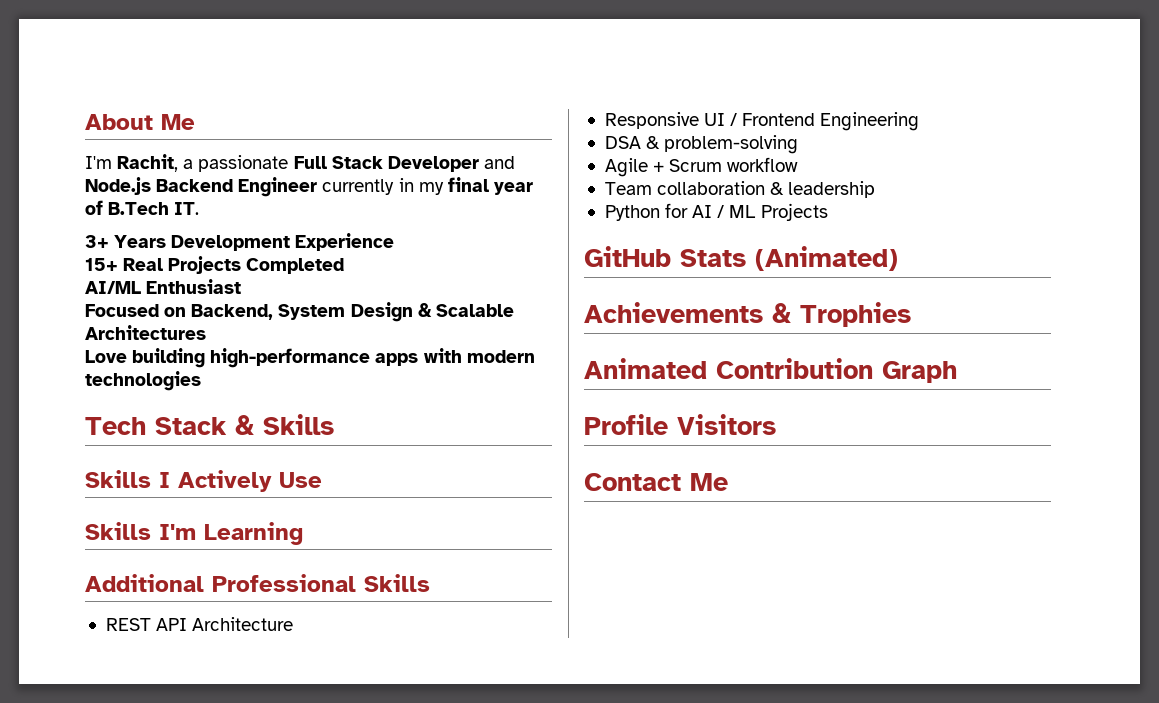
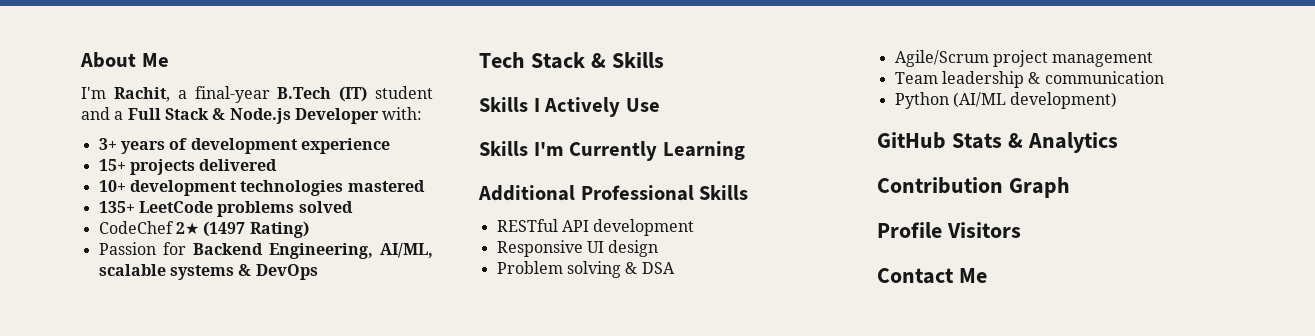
[198,155,515,172] [85,177,533,197] [85,200,200,215] [85,233,395,251] [85,256,345,274] [85,279,242,294] [85,302,514,322] [85,325,206,340] [85,348,535,368] [85,371,201,391] passionate Full Stack Developer and Node.js Backend Engineer currently in my final year of B.Tech IT. // 3+ Years Development Experience // 15+ Real Projects Completed // AI/ML Enthusiast // Focused on Backend, System Design & Scalable Architectures // Love building high-performance apps with modern technologies -> [194,86,433,103] [81,107,423,124] [98,138,390,154] [98,159,278,175] [98,180,425,196] [98,201,353,217] [98,221,309,238] [98,242,433,259] [98,264,318,280] final-year B.Tech (IT) student and a Full Stack & Node.js Developer with: // 3+ years of development experience // 15+ projects delivered // 10+ development technologies mastered // 135+ LeetCode problems solved // CodeChef 2★ (1497 Rating) // Passion for Backend Engineering, AI/ML, scalable systems & DevOps
(196, 532) none -> [569,141,658,161] Currently
[105,617,294,631] REST API Architecture -> [496,219,695,236] RESTful API development
[730,112,920,131] [604,135,799,154] [604,157,799,177] [604,181,876,198] [604,203,828,221] [584,246,898,271] [584,302,911,327] [584,358,707,379] / Frontend Engineering // DSA & problem-solving // Agile + Scrum workflow // Team collaboration & leadership // Python for AI / ML Projects // GitHub Stats (Animated) // Achievements & Trophies // Animated -> [608,240,659,257] [496,261,675,278] [894,50,1154,67] [894,71,1164,88] [894,92,1118,109] [877,132,1118,153] design // Problem solving & DSA // Agile/Scrum project management // Team leadership & communication // Python (AI/ML development) // GitHub Stats & Analytics //

